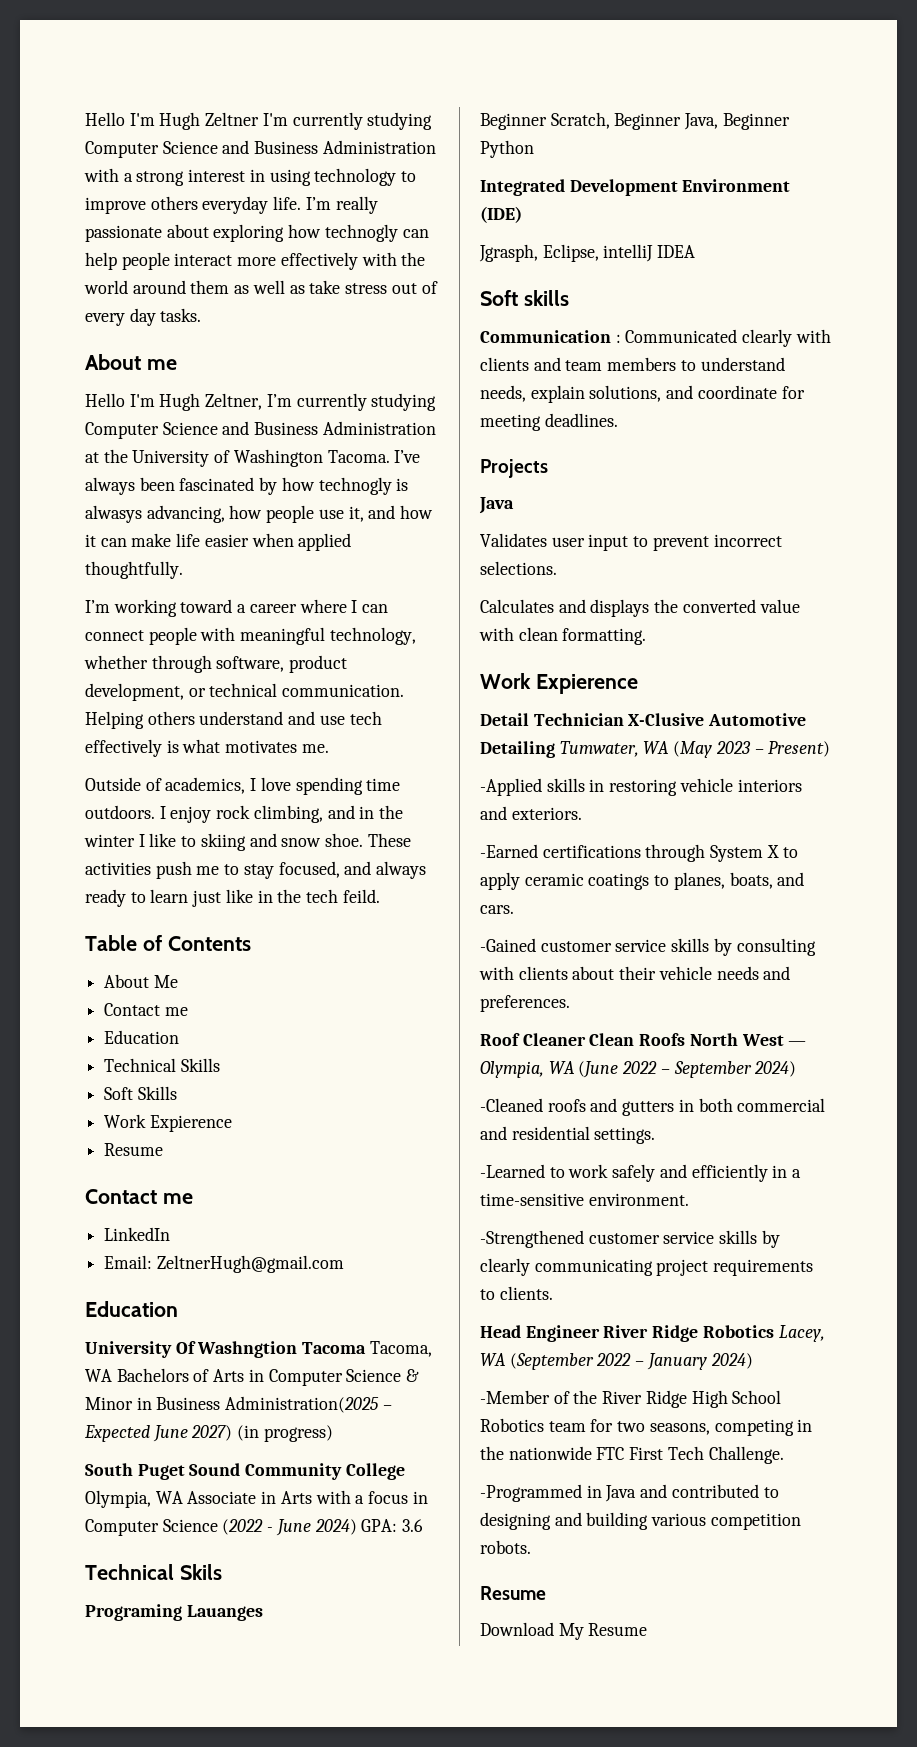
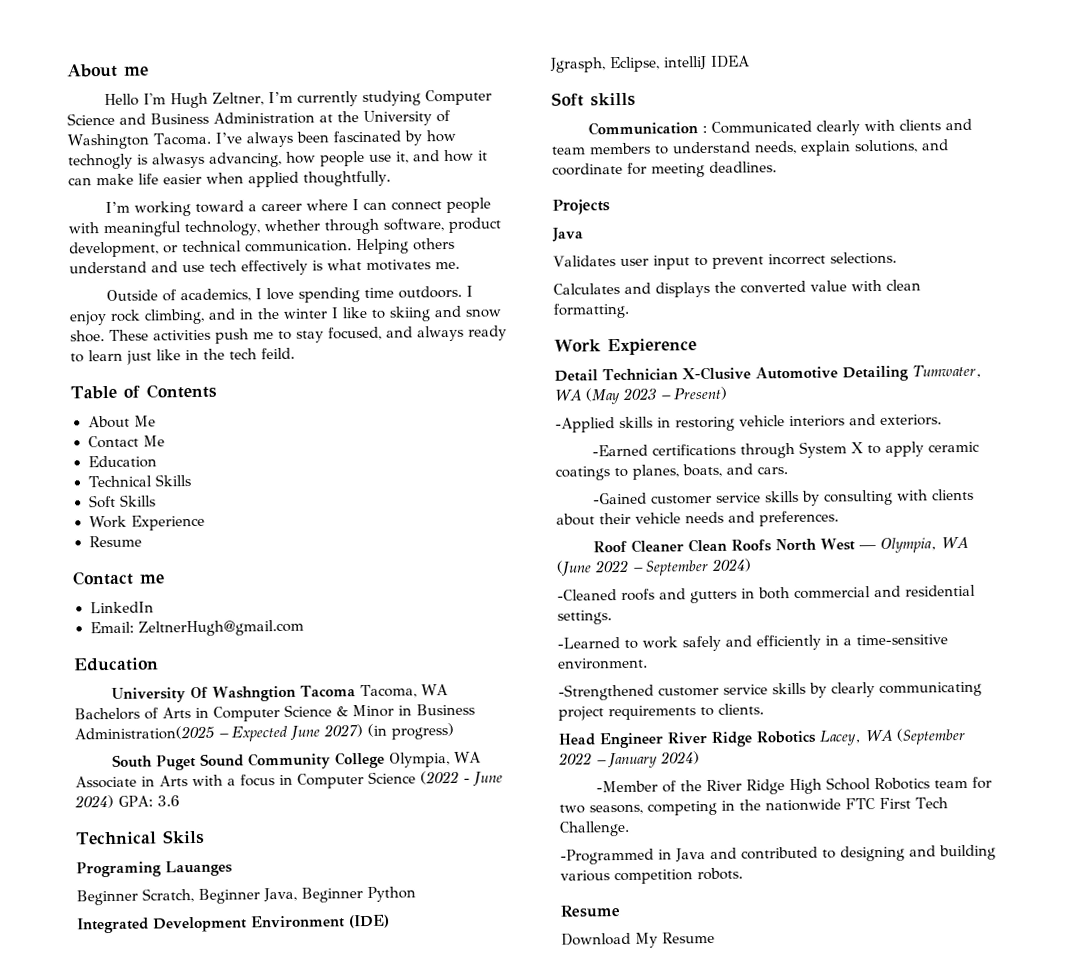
[85,112,433,130] [85,140,436,158] [84,168,417,186] [85,196,378,214] [85,224,429,242] [85,252,426,270] [84,280,438,294] [85,308,202,326] Hello I'm Hugh Zeltner I'm currently studying Computer Science and Business Administration with a strong interest in using technology to improve others everyday life. I’m really passionate about exploring how technogly can help people interact more effectively with the world around them as well as take stress out of every day tasks. // -> (67, 70) none
[164,1007,188,1016] me -> [142,435,165,447] Me
[149,1115,232,1132] Expierence -> [131,514,206,531] Experience

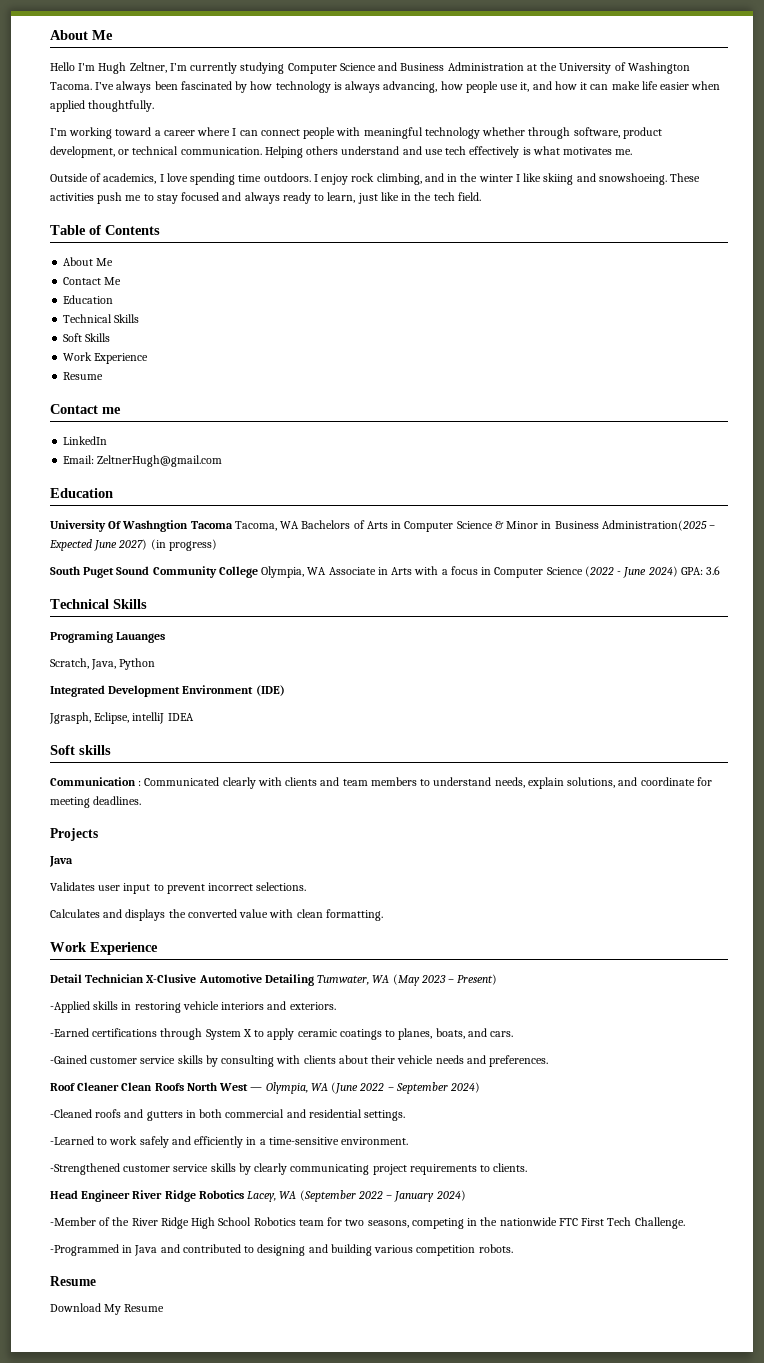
[67,63,149,78] About me -> [50,30,113,40] About Me
[68,152,205,170] technogly is alwasys -> [275,81,381,93] technology is always
[184,220,261,237] technology, -> [424,127,480,139] technology
[371,309,386,319] to -> (542, 177) none
[465,308,502,318] [70,330,105,343] snow shoe. -> [598,173,667,185] snowshoeing.
[328,326,382,341] focused, -> [181,192,220,201] focused
[88,349,123,362] learn -> [327,192,356,203] learn,
[261,347,295,360] feild. -> [457,192,481,201] field.
[161,829,205,845] Skils -> [113,599,147,609] Skills
[76,887,363,906] Beginner Scratch, Beginner Java, Beginner -> [50,658,117,670] Scratch, Java,
[606,338,697,356] Expierence -> [90,942,158,955] Experience

